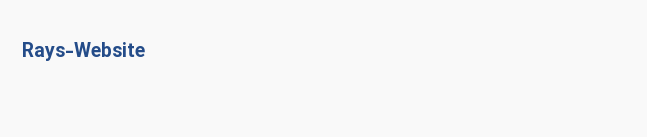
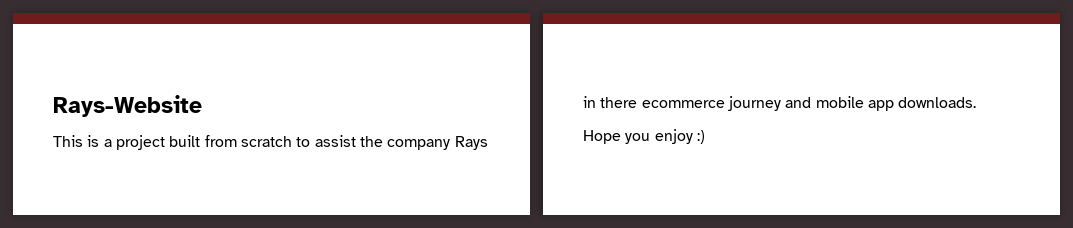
(145, 51) none -> [53,135,488,150] [583,96,977,111] [583,129,705,144] // This is a project built from scratch to assist the company Rays in there ecommerce journey and mobile app downloads. // Hope you enjoy :)

